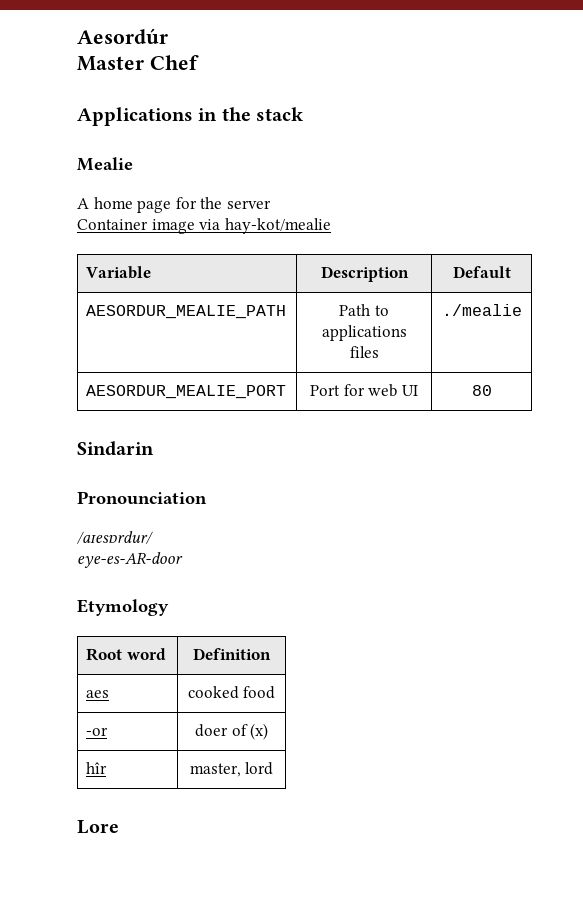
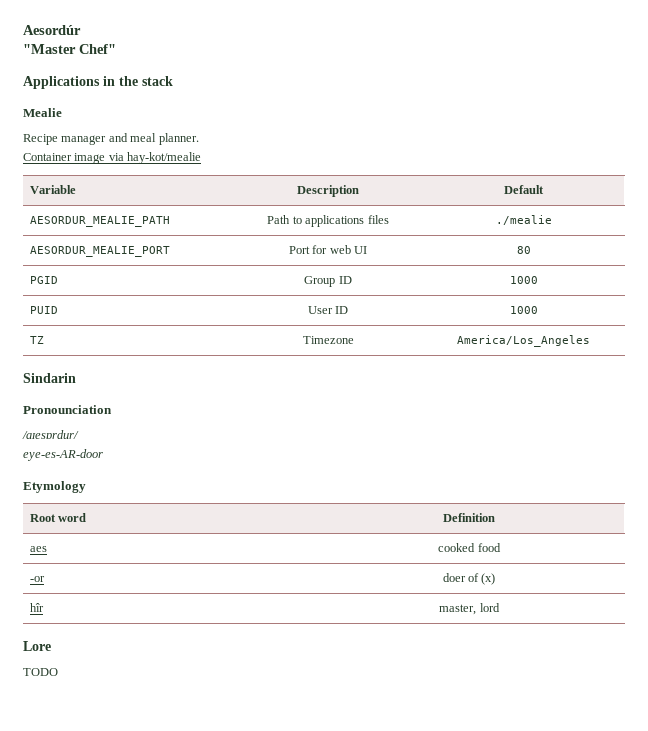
[77,55,199,71] Master Chef -> [23,44,116,54] "Master Chef"
[77,197,271,213] A home page for the server -> [23,133,199,145] Recipe manager and meal planner.
(492, 390) none -> [30,276,59,284] [304,276,352,287] [509,276,538,284] [30,306,59,314] [307,306,349,314] [509,306,538,314] [30,336,45,344] [302,336,354,344] [457,335,590,347] // PGID | Group ID | 1000 // PUID | User ID | 1000 // TZ | Timezone | America/Los_Angeles
(119, 827) none -> [23,668,58,676] // TODO

